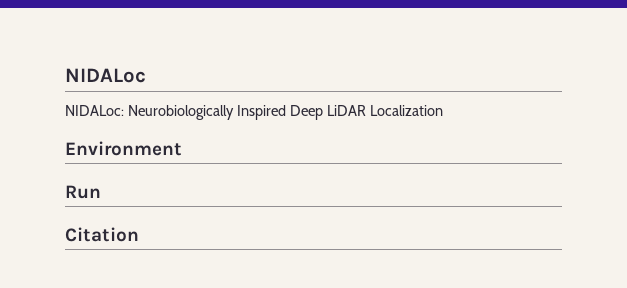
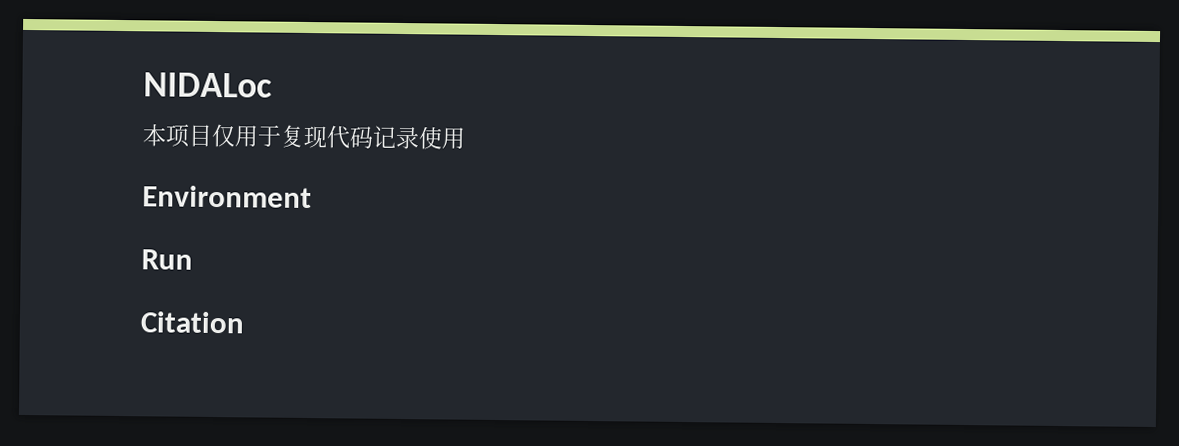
[65,105,443,120] NIDALoc: Neurobiologically Inspired Deep LiDAR Localization -> [142,123,466,150] 本项目仅用于复现代码记录使用

